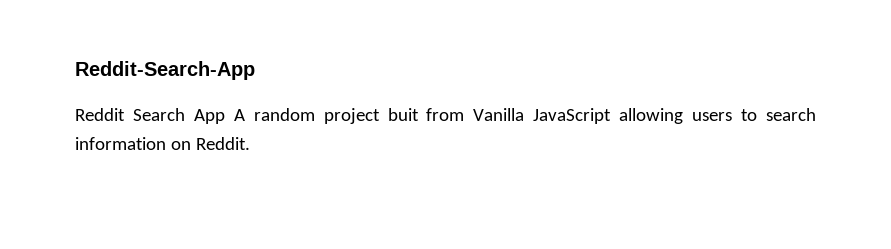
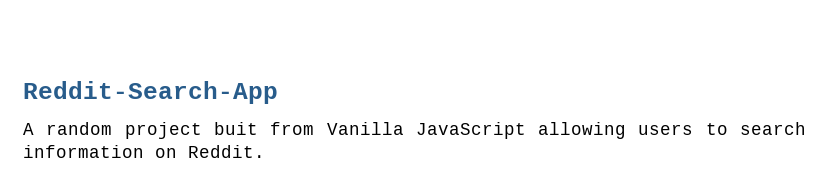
[75,108,225,124] Reddit Search App -> (278, 92) none

